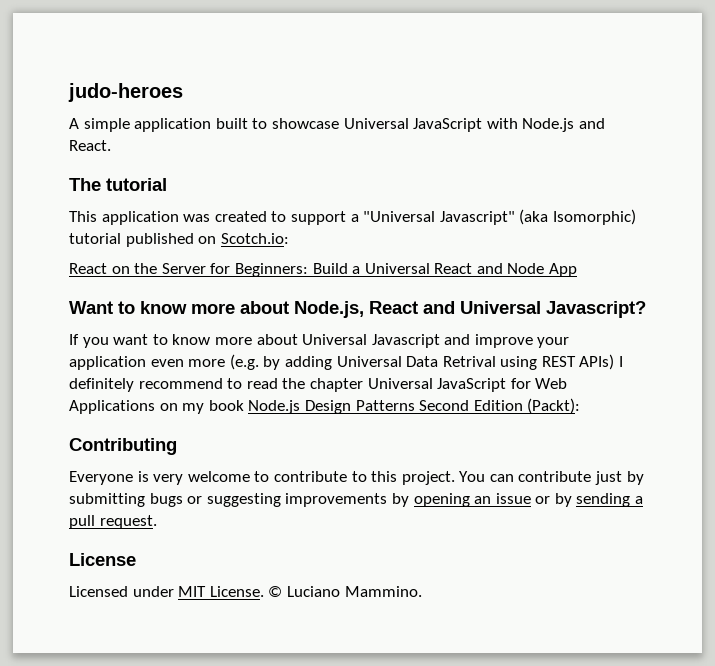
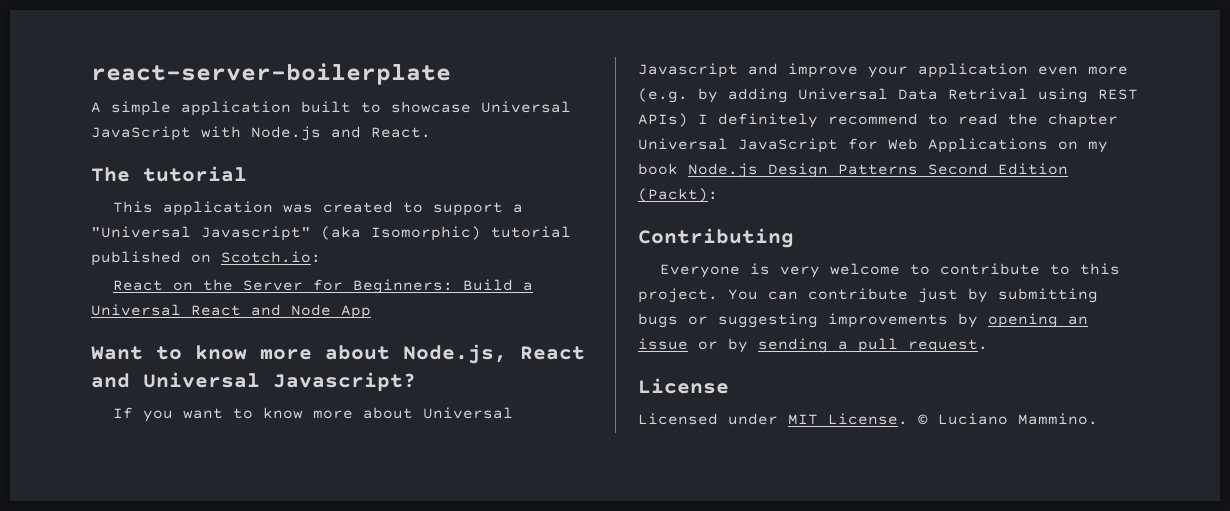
[68,83,183,102] judo-heroes -> [91,63,451,85] react-server-boilerplate

